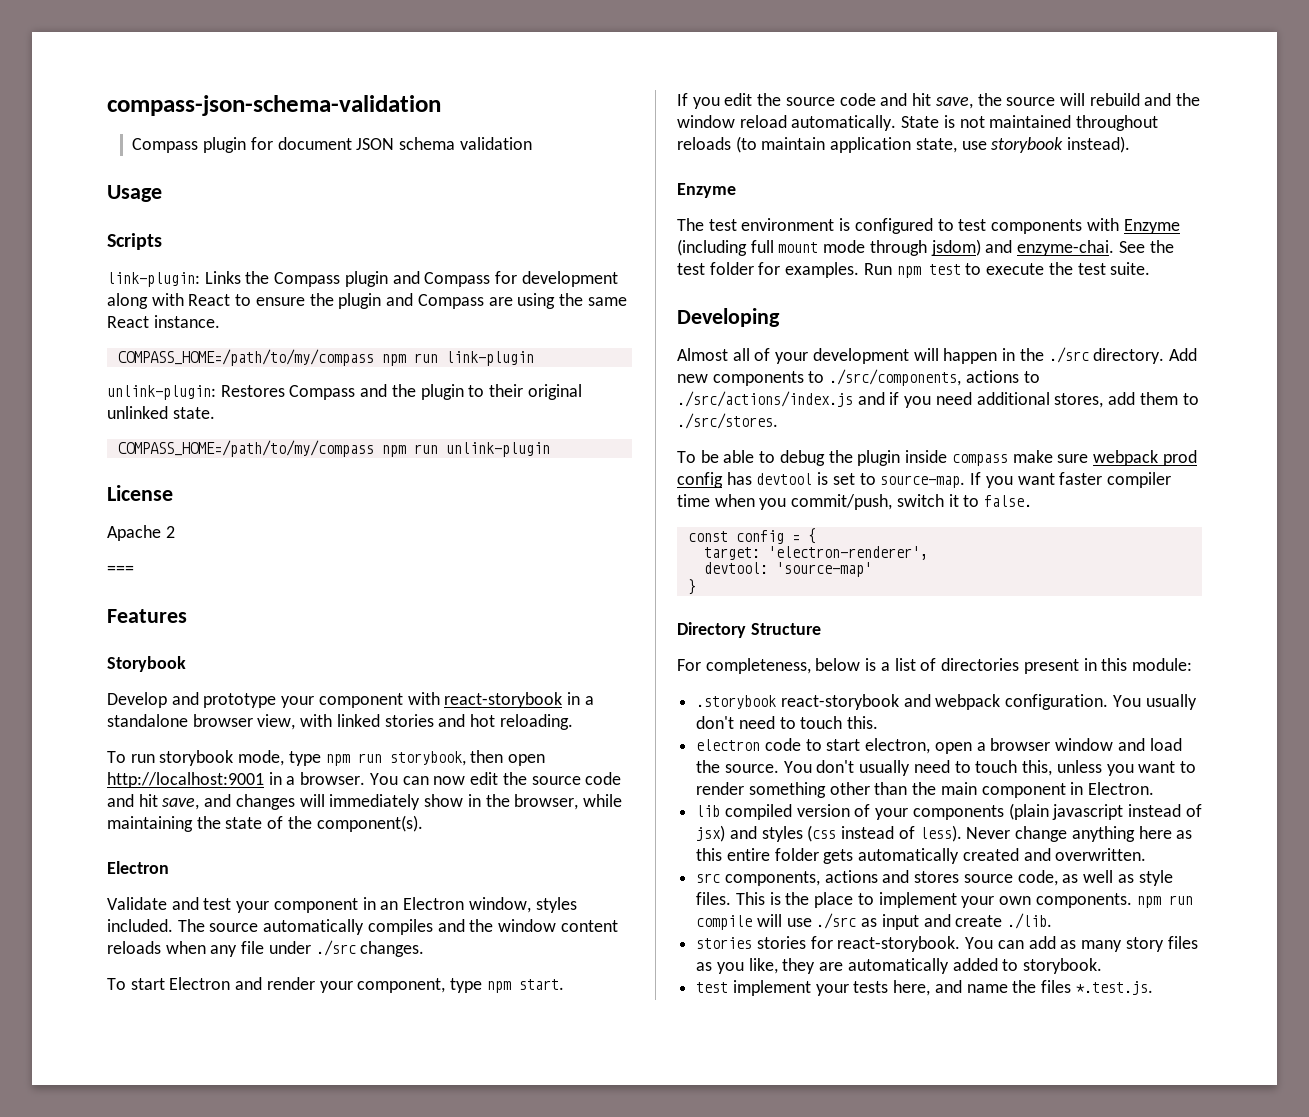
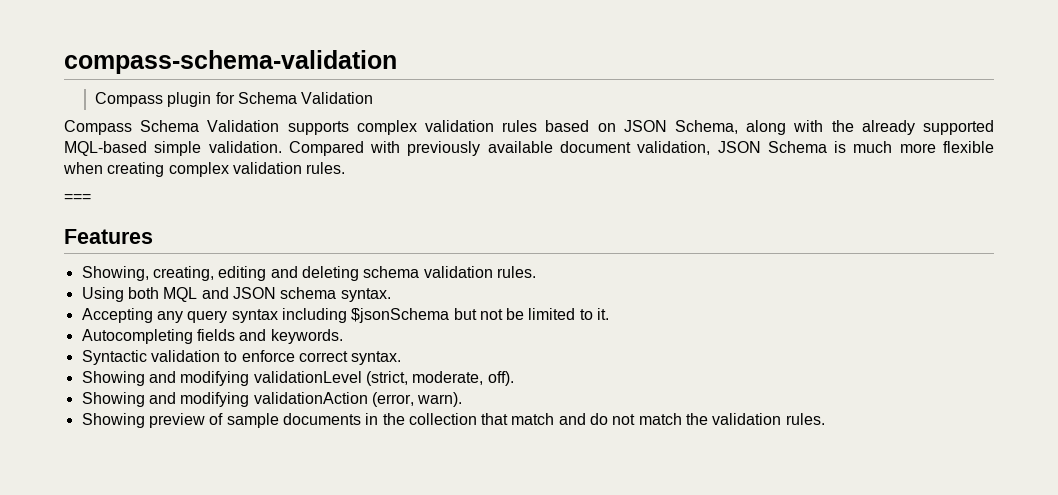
[107,95,441,116] compass-json-schema-validation -> [64,50,397,74] compass-schema-validation
[277,137,532,150] [107,185,162,202] [107,233,162,250] [107,271,618,287] [107,293,627,309] [107,315,220,328] [117,349,534,366] [107,384,582,400] [107,406,215,419] [117,440,550,457] [107,485,173,501] [107,525,175,541] [107,565,134,574] [107,609,187,623] [107,656,186,672] [107,692,594,708] [107,714,573,730] [107,750,546,766] [107,772,622,788] [107,794,622,810] [107,815,423,832] [107,861,169,874] [107,897,577,913] [107,919,618,935] [107,940,425,957] [107,977,564,993] [677,93,1201,109] [677,115,1159,131] [677,136,1131,153] [677,183,736,198] [677,218,1180,234] [677,239,1174,256] [677,262,1151,278] [677,308,780,327] [677,347,1197,364] [677,369,1040,386] [677,391,1199,408] [677,413,778,429] [677,450,1197,466] [677,472,1171,488] [677,494,1033,510] [687,528,816,544] [703,546,928,560] [703,562,872,577] [687,579,696,595] [677,622,821,638] [677,658,1192,674] [696,694,1197,710] [696,716,879,729] [696,738,1182,754] [696,760,1196,776] [696,782,1155,798] [696,803,1202,820] [696,825,1193,842] [696,848,1147,864] [696,870,1173,886] [696,892,1193,908] [696,913,1053,930] [696,936,1198,952] [696,958,1103,974] [696,980,1153,996] document JSON schema validation // Usage // Scripts // link-plugin: Links the Compass plugin and Compass for development along with React to ensure the plugin and Compass are using the same React instance. // COMPASS_HOME=/path/to/my/compass npm run link-plugin // unlink-plugin: Restores Compass and the plugin to their original unlinked state. // COMPASS_HOME=/path/to/my/compass npm run unlink-plugin // License // Apache 2 // === // Features // Storybook // Develop and prototype your component with react-storybook in a standalone browser view, with linked stories and hot reloading. // To run storybook mode, type npm run storybook, then open http://localhost:9001 in a browser. You can now edit the source code and hit save, and changes will immediately show in the browser, while maintaining the state of the component(s). // Electron // Validate and test your component in an Electron window, styles included. The source automatically compiles and the window content reloads when any file under ./src changes. // To start Electron and render your component, type npm start. // If you edit the source code and hit save, the source will rebuild and the window reload automatically. State is not maintained throughout reloads (to maintain application state, use storybook instead). // Enzyme // The test environment is configured to test components with Enzyme (including full mount mode through jsdom) and enzyme-chai. See the test folder for examples. Run npm test to execute the test suite. // Developing // Almost all of your development will happen in the ./src directory. Add new components to ./src/components, actions to ./src/actions/index.js and if you need additional stores, add them to ./src/stores. // To be able to debug the plugin inside compass make sure webpack prod config has devtool is set to source-map. If you want faster compiler time when you commit/push, switch it to false. // const config = { // target: 'electron-renderer', // devtool: 'source-map' // } // Directory Structure // For completeness, below is a list of directories present in this module: // .storybook react-storybook and webpack configuration. You usually don't need to touch this. // electron code to start electron, open a browser window and load the source. You don't usually need to touch this, unless you want to render something other than the main component in Electron. // lib compiled version of your components (plain javascript instead of jsx) and styles (css instead of less). Never change anything here as this entire folder gets automatically created and overwritten. // src components, actions and stores source code, as well as style files. This is the place to implement your own components. npm run compile will use ./src as input and create ./lib. // stories stories for react-storybook. You can add as many story files as you like, they are automatically added to storybook. // test implement your tests here, and name the files *.test.js. -> [237,92,374,104] [64,120,995,135] [64,141,995,156] [63,162,346,177] [64,194,91,202] [64,229,153,244] [81,266,536,281] [81,287,391,302] [81,308,610,323] [81,329,343,344] [81,350,402,365] [81,371,514,386] [81,392,463,407] [81,413,825,428] Schema Validation // Compass Schema Validation supports complex validation rules based on JSON Schema, along with the already supported MQL-based simple validation. Compared with previously available document validation, JSON Schema is much more flexible when creating complex validation rules. // === // Features // Showing, creating, editing and deleting schema validation rules. // Using both MQL and JSON schema syntax. // Accepting any query syntax including $jsonSchema but not be limited to it. // Autocompleting fields and keywords. // Syntactic validation to enforce correct syntax. // Showing and modifying validationLevel (strict, moderate, off). // Showing and modifying validationAction (error, warn). // Showing preview of sample documents in the collection that match and do not match the validation rules.

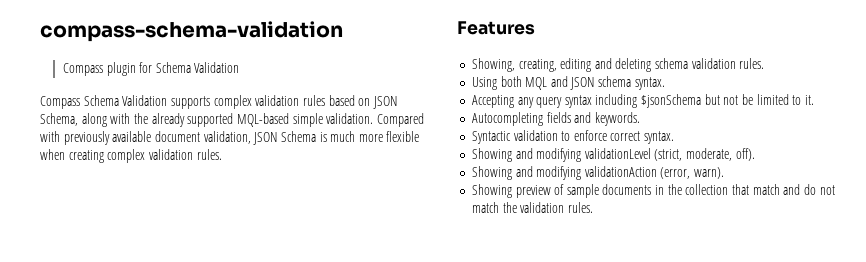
[64,194,91,202] // === -> (222, 154) none

